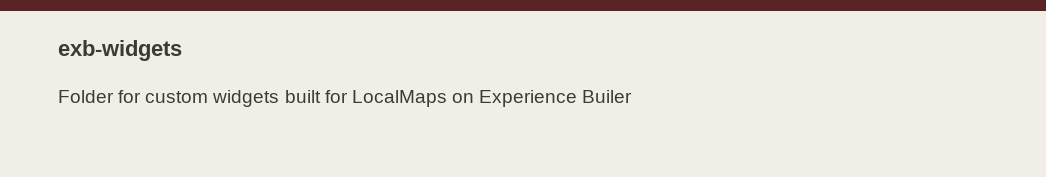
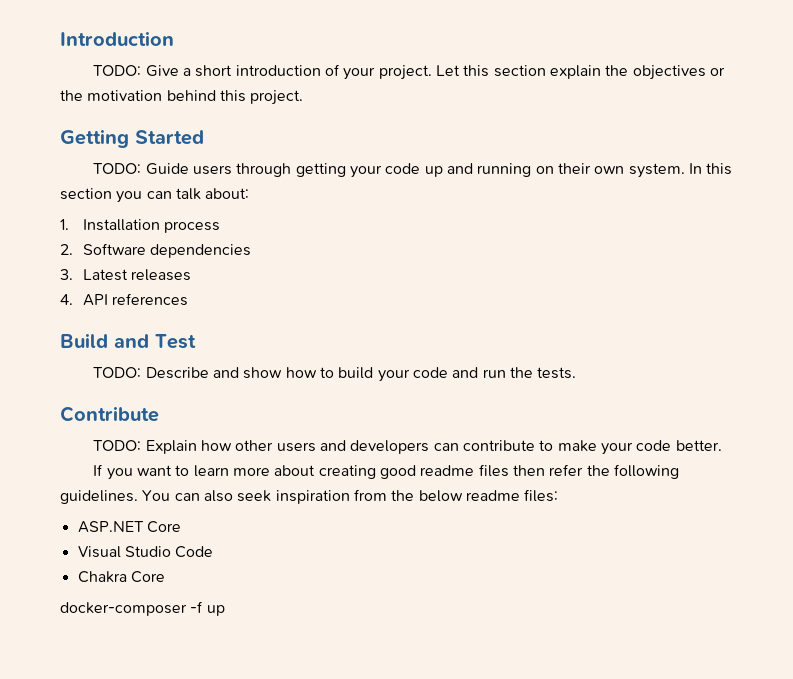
[58,40,182,61] [58,90,633,107] exb-widgets // Folder for custom widgets built for LocalMaps on Experience Builer -> [60,31,174,46] [93,64,725,80] [60,90,304,105] [60,129,204,148] [93,163,733,178] [60,188,250,203] [60,219,221,233] [60,243,252,258] [60,269,192,281] [60,293,189,306] [60,333,196,349] [93,367,577,382] [60,406,159,422] [93,440,722,455] [93,464,679,480] [60,489,559,504] [77,521,181,533] [77,546,214,558] [77,571,165,583] [60,601,225,616] Introduction // TODO: Give a short introduction of your project. Let this section explain the objectives or the motivation behind this project. // Getting Started // TODO: Guide users through getting your code up and running on their own system. In this section you can talk about: // 1. Installation process // 2. Software dependencies // 3. Latest releases // 4. API references // Build and Test // TODO: Describe and show how to build your code and run the tests. // Contribute // TODO: Explain how other users and developers can contribute to make your code better. // If you want to learn more about creating good readme files then refer the following guidelines. You can also seek inspiration from the below readme files: // ASP.NET Core // Visual Studio Code // Chakra Core // docker-composer -f up

